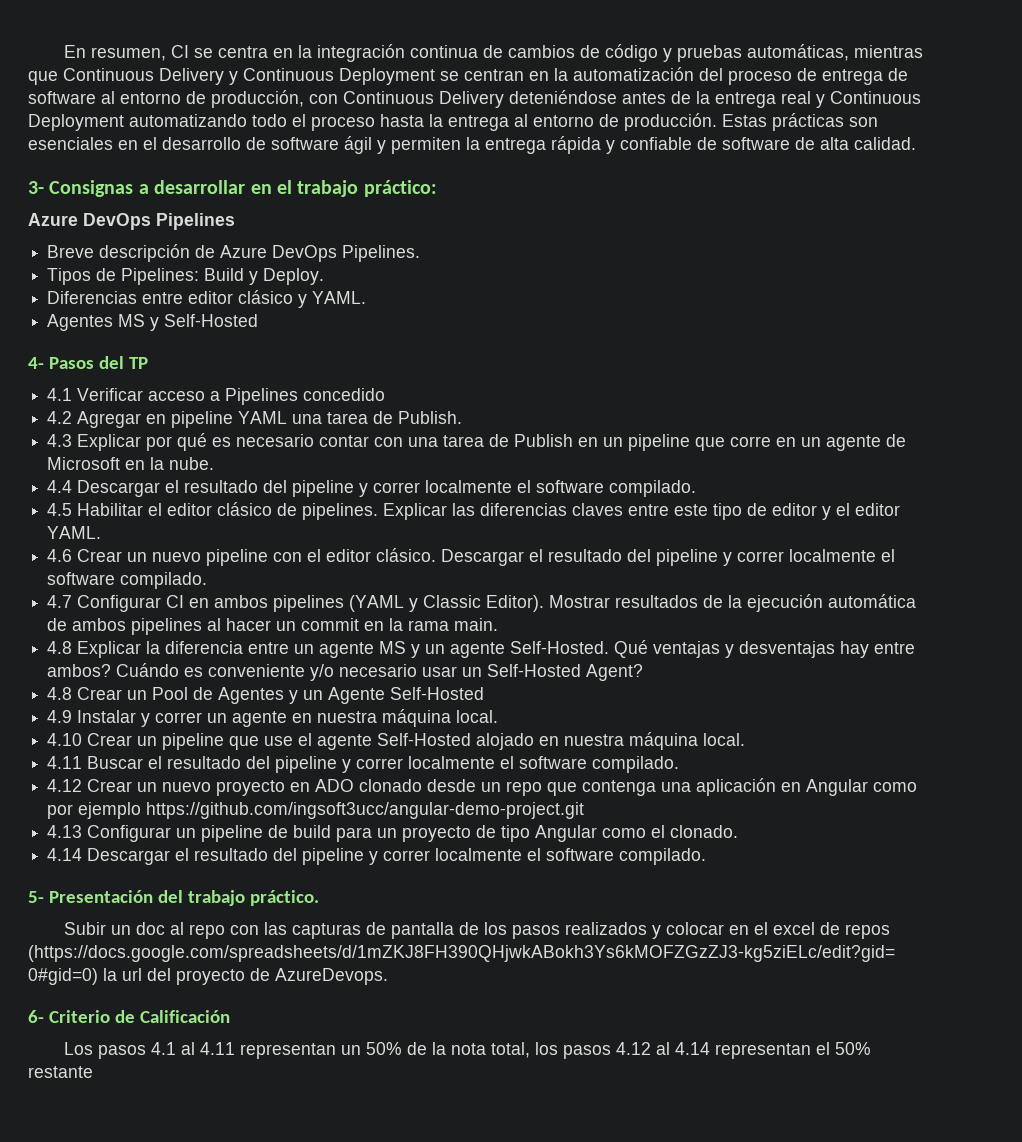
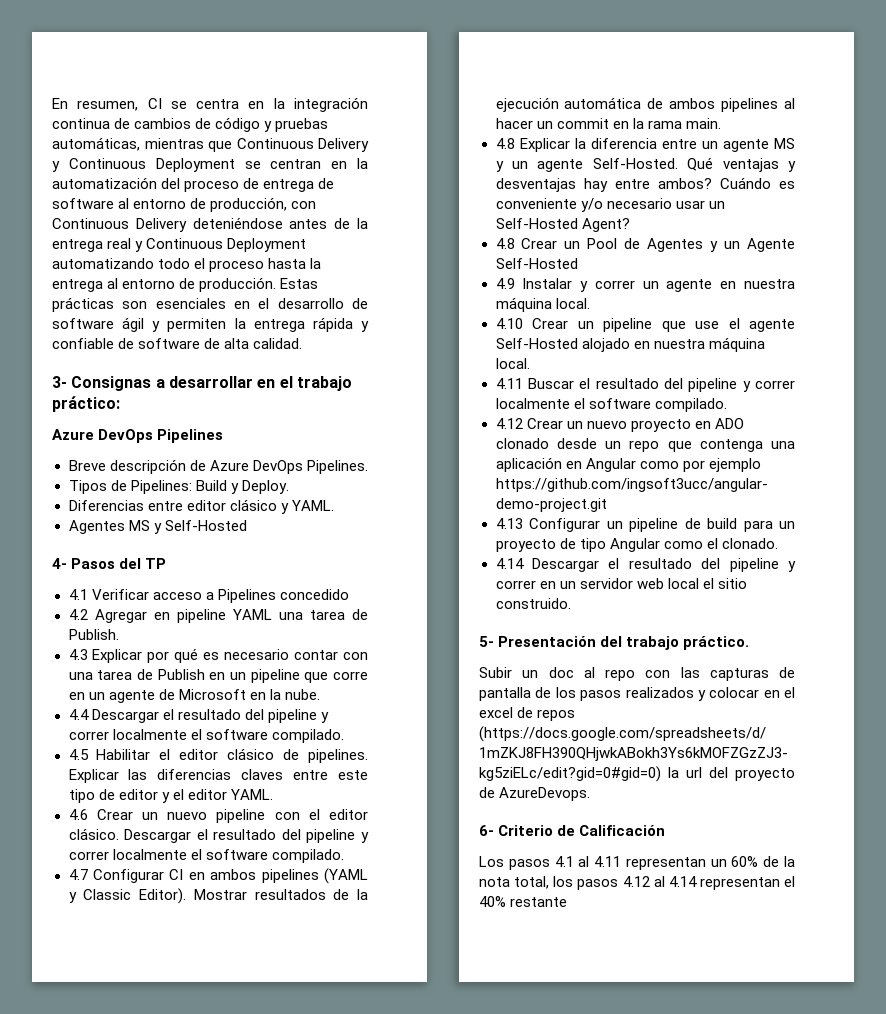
[435,848,707,865] localmente el software compilado. -> [539,578,747,589] [495,598,571,609] en un servidor web local el sitio construido.
[365,1042,402,1055] 50% -> [731,856,759,867] 60%
[834,1042,871,1055] 50% -> [479,896,506,907] 40%

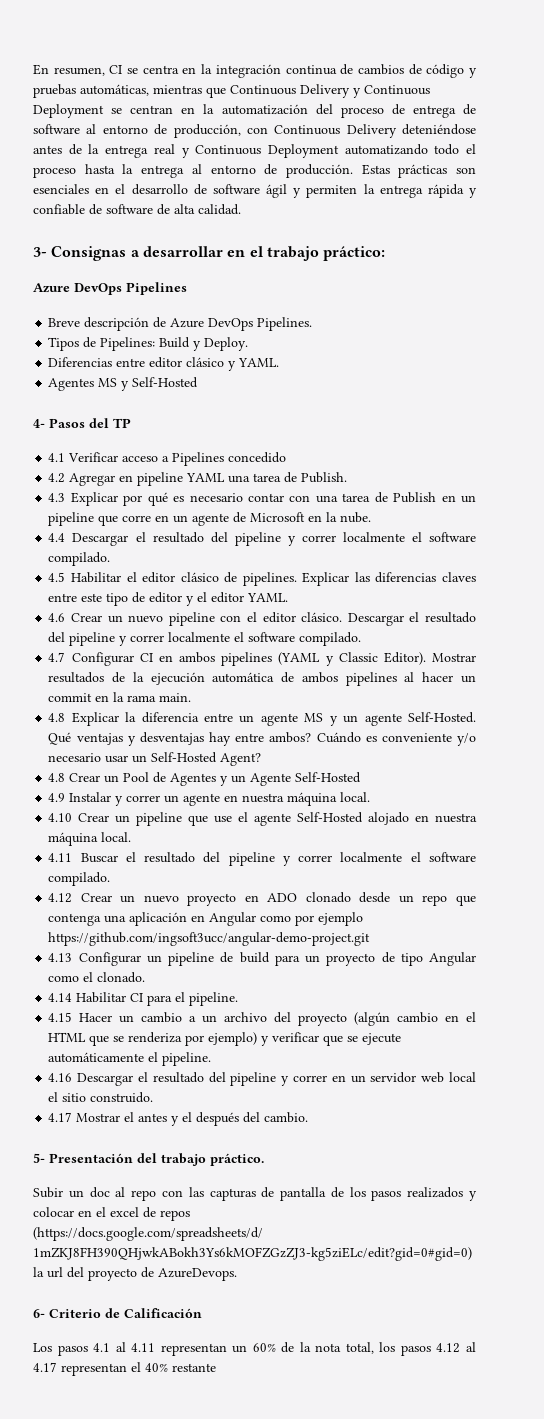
(524, 563) none -> [76,992,239,1006] [48,1012,477,1026] [48,1032,402,1046] [48,1052,212,1066] [48,1073,73,1082] Habilitar CI para el pipeline. // 4.15 Hacer un cambio a un archivo del proyecto (algún cambio en el HTML que se renderiza por ejemplo) y verificar que se ejecute automáticamente el pipeline. // 4.16
(571, 603) none -> [48,1112,309,1126] // 4.17 Mostrar el antes y el después del cambio.
[668,876,697,887] 4.14 -> [33,1362,57,1372] 4.17

